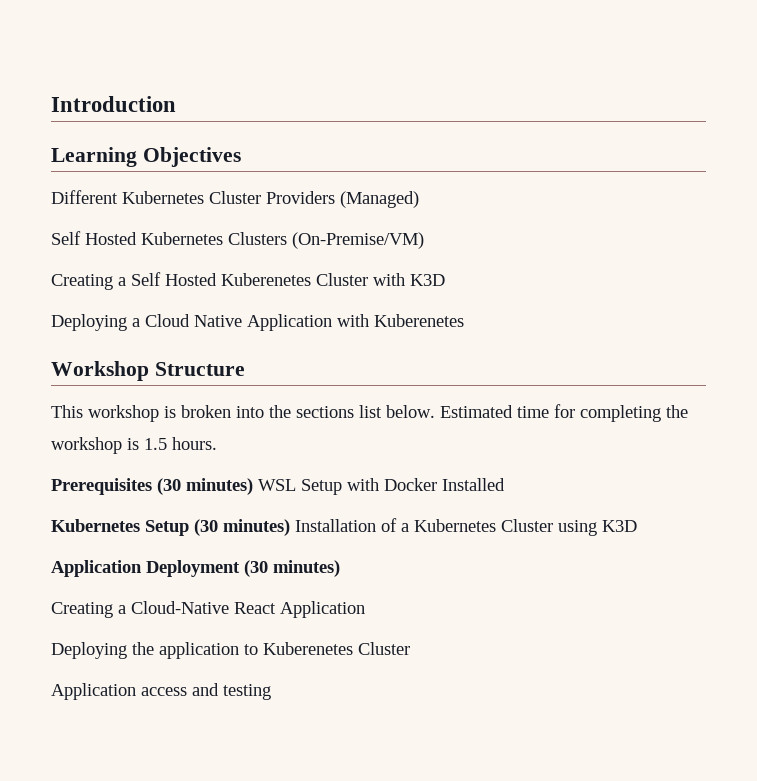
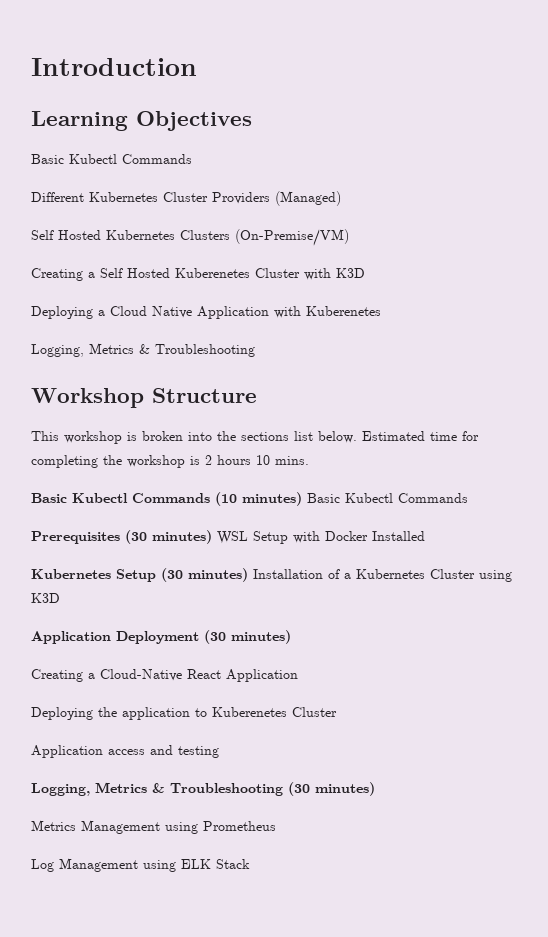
(241, 157) none -> [31,154,192,164] // Basic Kubectl Commands
(464, 320) none -> [31,343,255,357] // Logging, Metrics & Troubleshooting
[144,437,217,450] 1.5 hours. -> [205,455,309,465] [31,492,468,506] 2 hours 10 mins. // Basic Kubectl Commands (10 minutes) Basic Kubectl Commands
(271, 692) none -> [31,782,375,796] [31,820,276,834] [31,858,250,872] // Logging, Metrics & Troubleshooting (30 minutes) // Metrics Management using Prometheus // Log Management using ELK Stack

